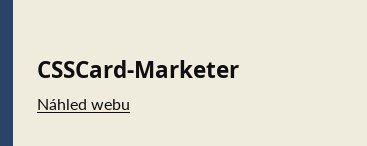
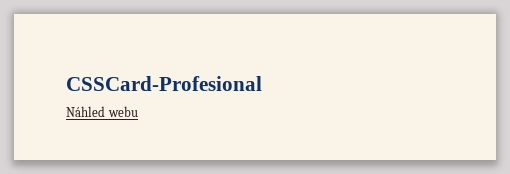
[37,60,239,78] CSSCard-Marketer -> [66,76,262,91] CSSCard-Profesional

